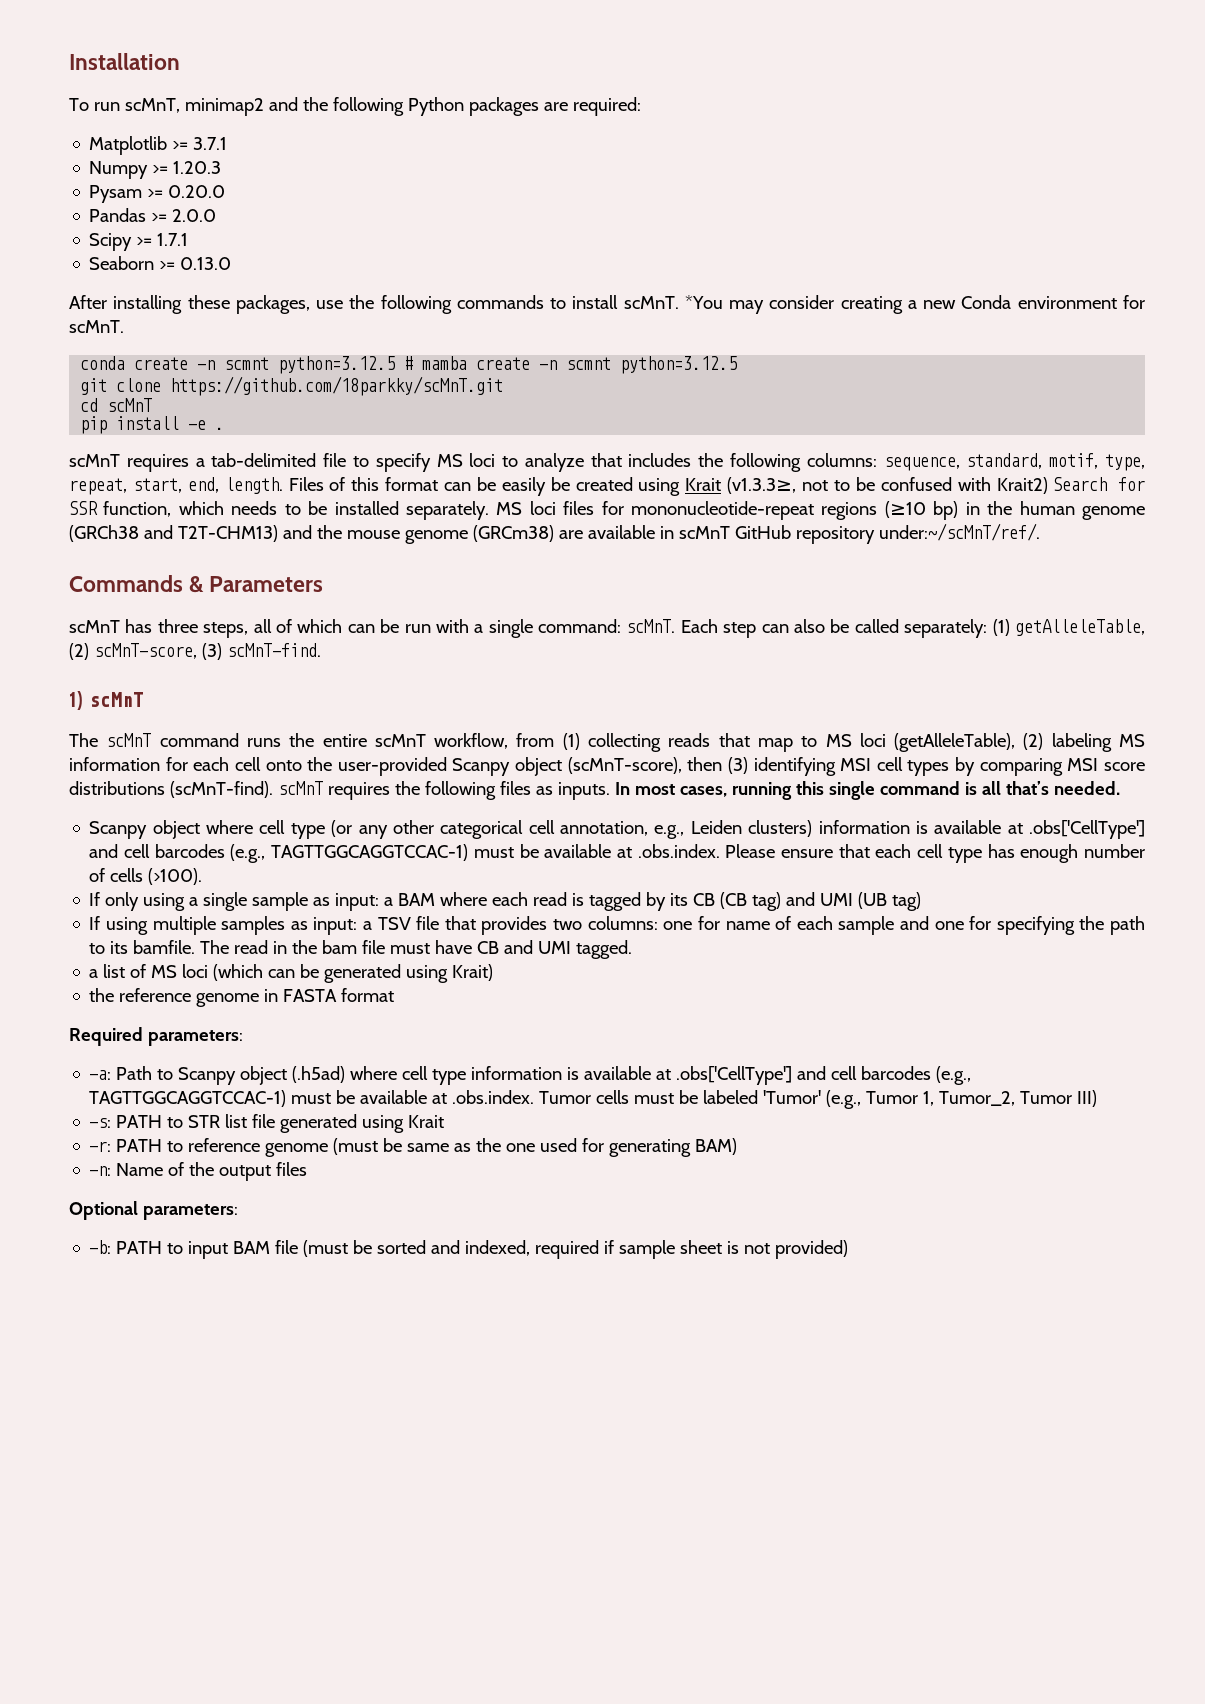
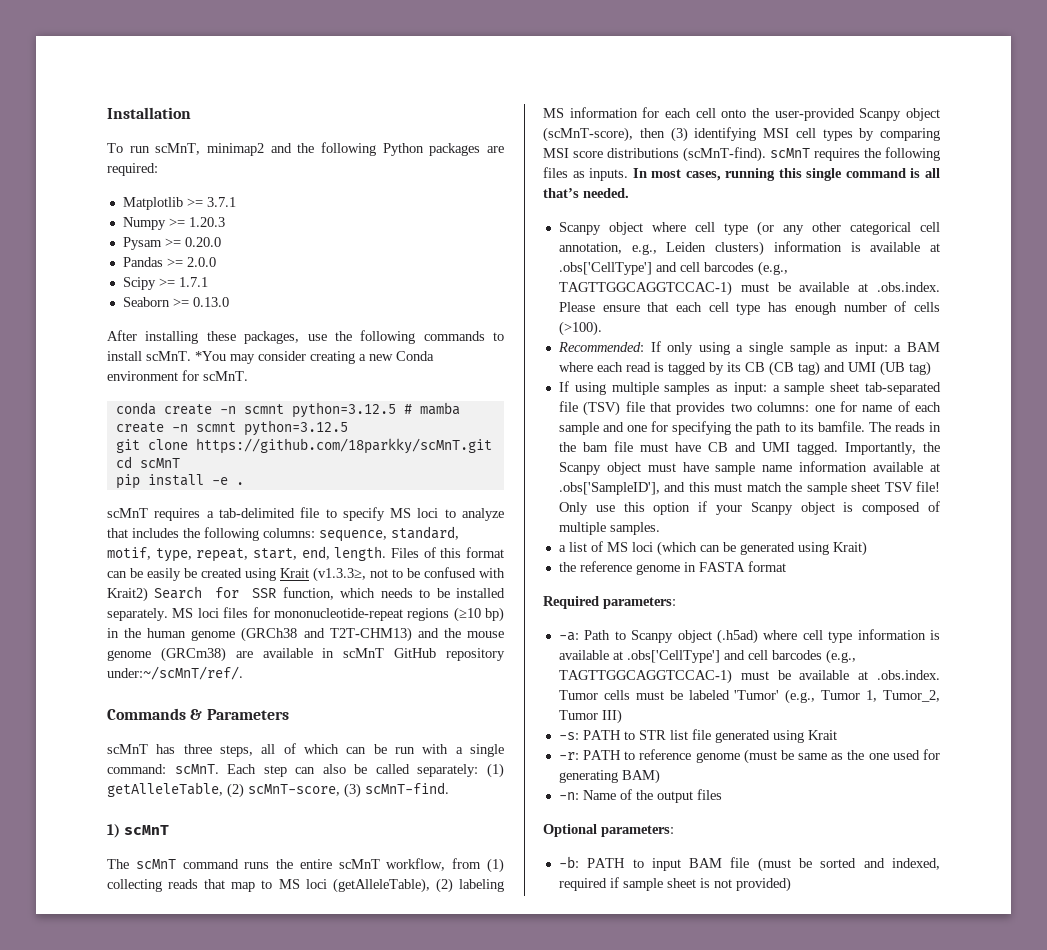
(203, 876) none -> [557,342,644,352] Recommended:
[377,917,411,930] TSV -> [784,382,941,395] [558,401,621,416] sample sheet tab-separated file (TSV)
[234,940,269,954] read -> [894,422,925,432] reads
(633, 949) none -> [844,442,940,455] [558,461,940,475] [558,481,940,495] [558,501,940,515] [558,522,660,535] Importantly, the Scanpy object must have sample name information available at .obs['SampleID'], and this must match the sample sheet TSV file! Only use this option if your Scanpy object is composed of multiple samples.

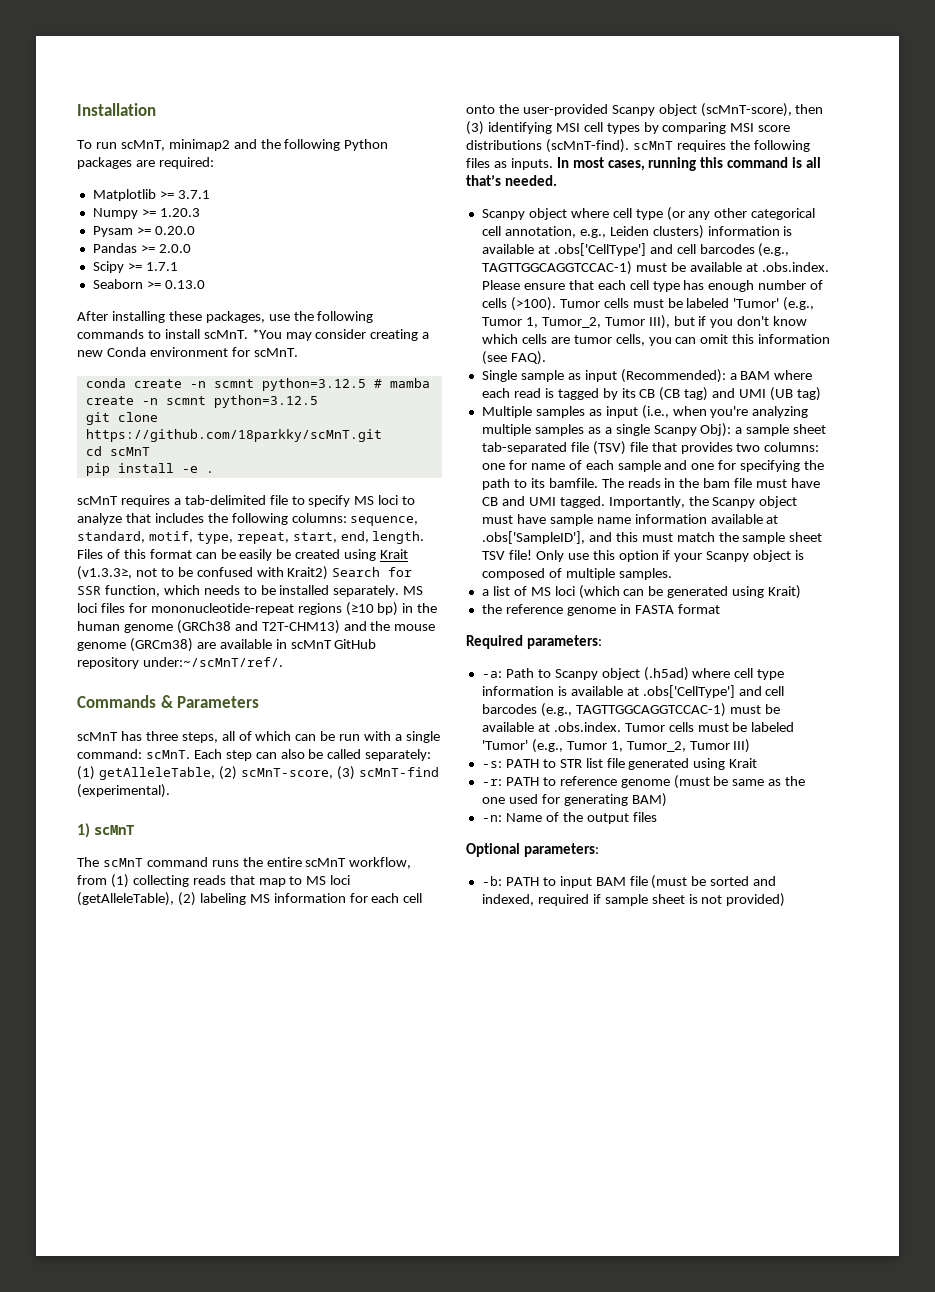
[365,782,449,794] scMnT-find. -> [358,767,439,777] [77,784,170,798] scMnT-find (experimental).
[806,168,843,181] single -> (724, 162) none
[557,341,888,355] // Recommended: If only using a single sample as input: -> [559,297,815,311] [481,315,808,329] [481,334,831,346] [481,351,546,365] [481,369,726,383] Tumor cells must be labeled 'Tumor' (e.g., Tumor 1, Tumor_2, Tumor III), but if you don't know which cells are tumor cells, you can omit this information (see FAQ). // Single sample as input (Recommended):
[558,381,767,395] If using multiple samples as input: -> [481,405,809,419] [481,423,732,437] Multiple samples as input (i.e., when you're analyzing multiple samples as a single Scanpy Obj):

